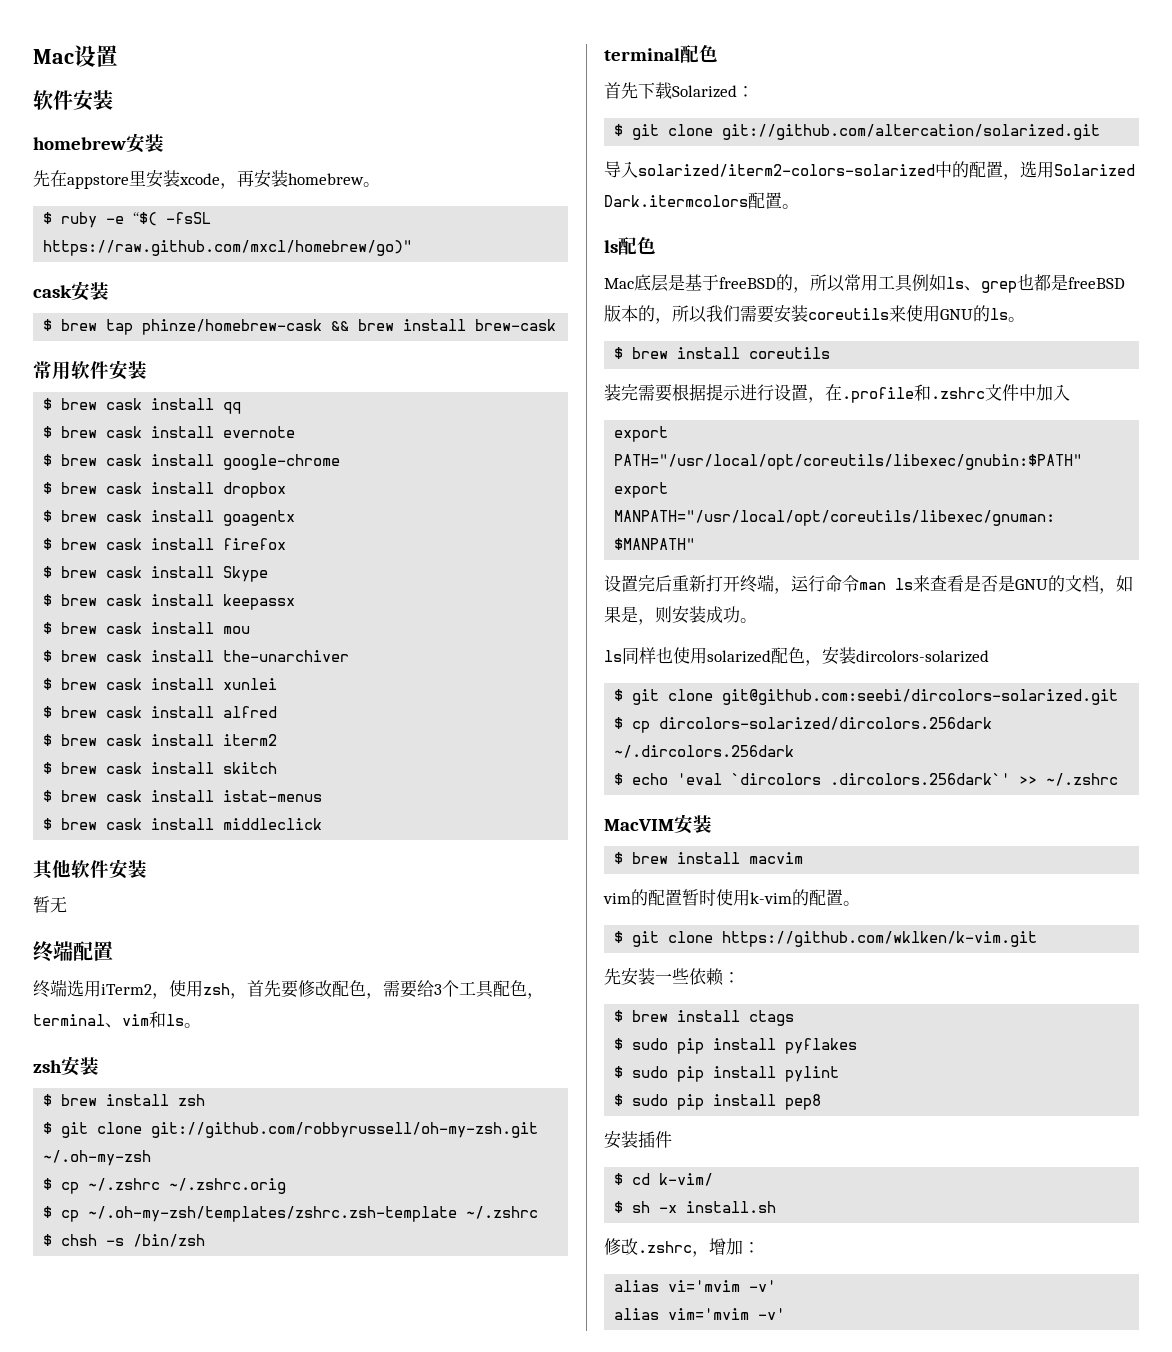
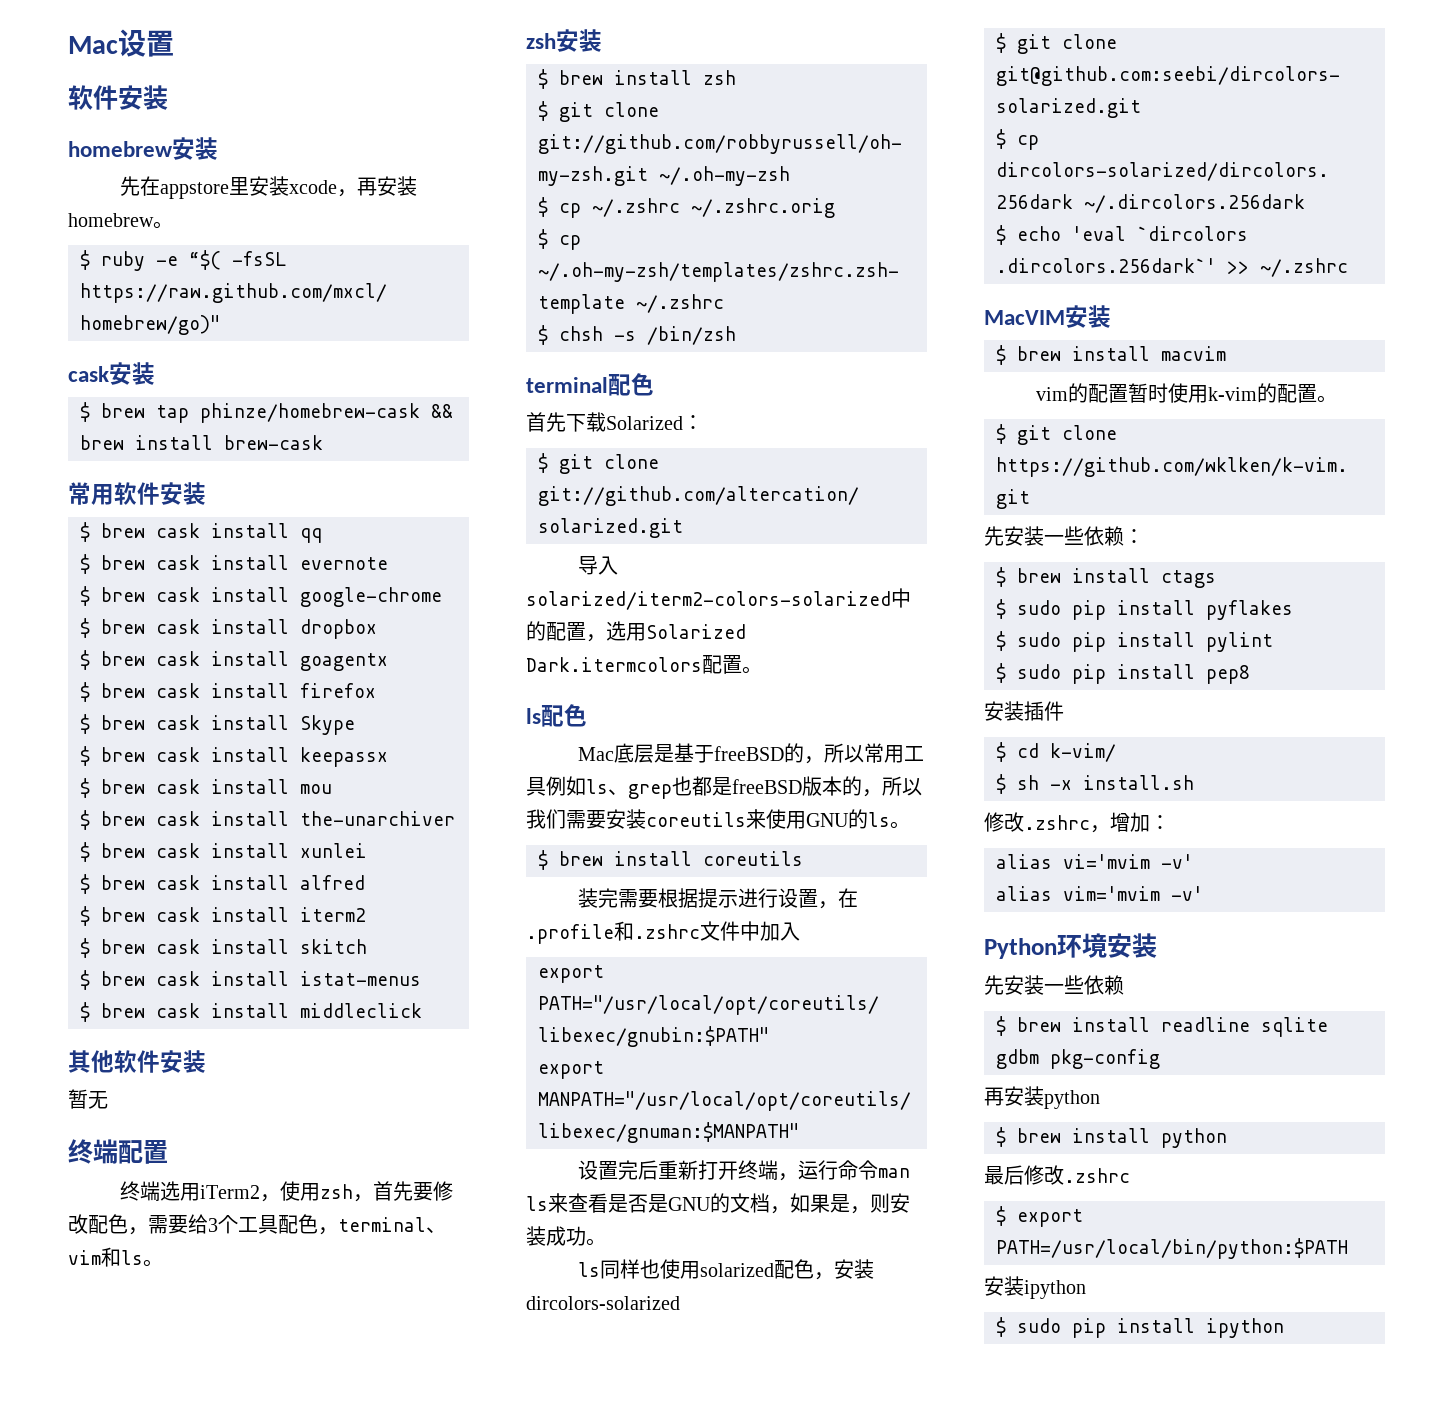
(786, 1314) none -> [984,933,1157,959] [984,975,1124,995] [996,1016,1328,1037] [996,1049,1160,1069] [984,1086,1100,1109] [996,1127,1227,1148] [984,1165,1130,1185] [996,1206,1083,1227] [996,1238,1348,1259] [984,1276,1086,1299] [996,1317,1284,1338] // Python环境安装 // 先安装一些依赖 // $ brew install readline sqlite gdbm pkg-config // 再安装python // $ brew install python // 最后修改.zshrc // $ export PATH=/usr/local/bin/python:$PATH // 安装ipython // $ sudo pip install ipython

